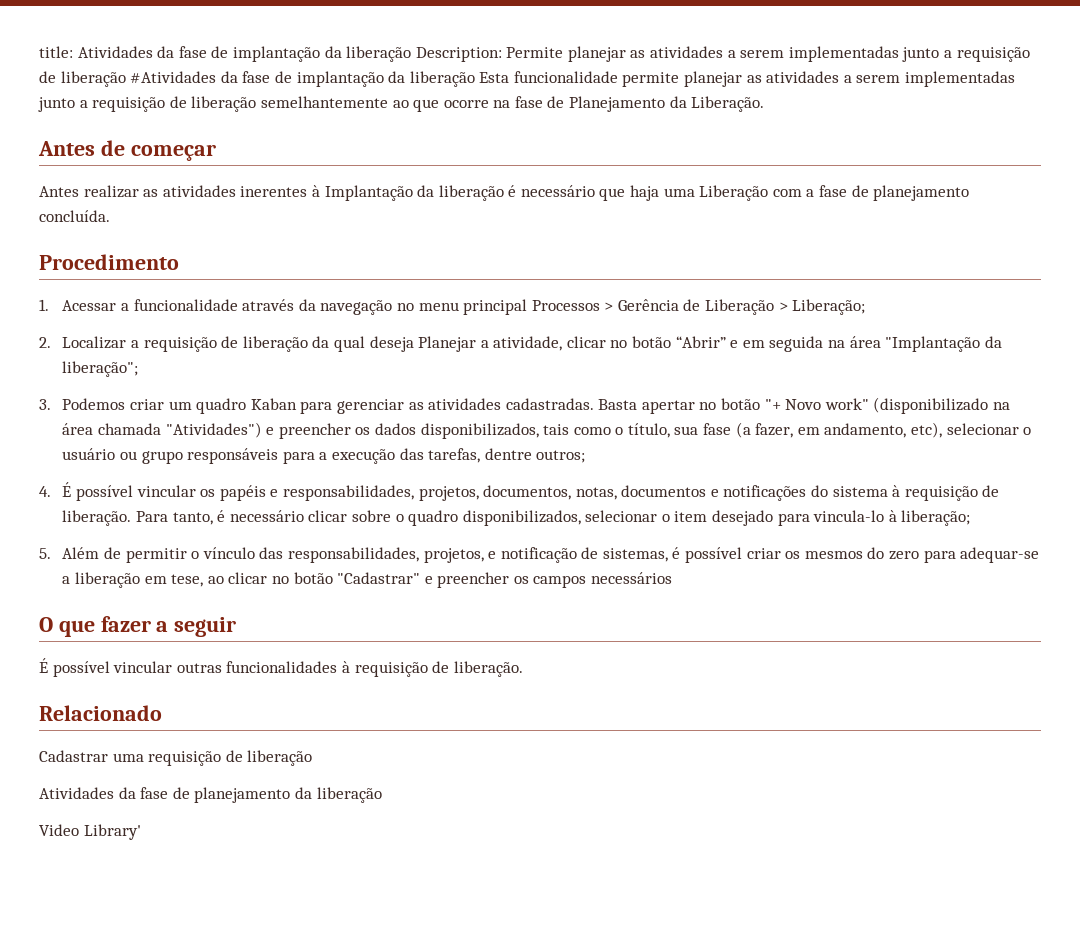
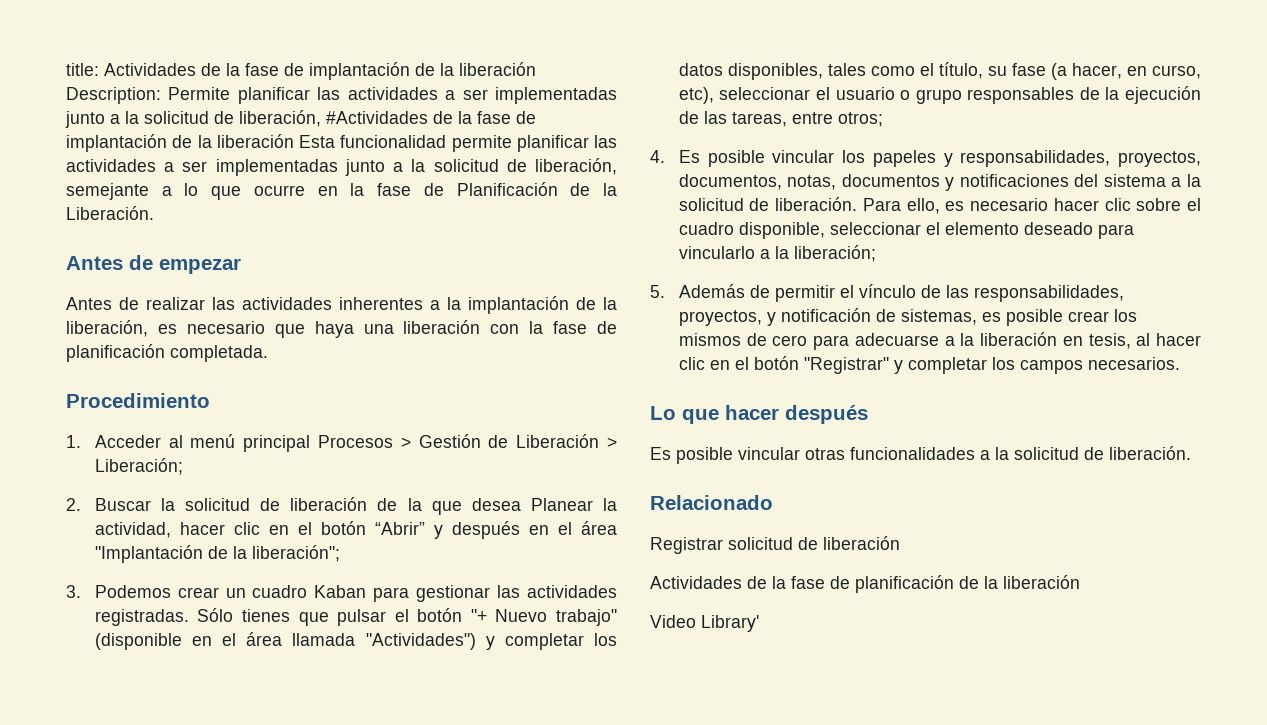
[77,46,1030,62] [39,71,1016,87] [38,96,765,112] [38,140,216,161] [39,185,970,201] [39,210,110,222] [39,254,179,270] [39,299,866,315] [39,336,1002,352] [62,361,139,377] [39,397,1010,414] [62,422,1032,439] [62,448,586,464] [39,482,1000,501] [62,510,971,526] Atividades da fase de implantação da liberação Description: Permite planejar as atividades a serem implementadas junto a requisição de liberação #Atividades da fase de implantação da liberação Esta funcionalidade permite planejar as atividades a serem implementadas junto a requisição de liberação semelhantemente ao que ocorre na fase de Planejamento da Liberação. // Antes de começar // Antes realizar as atividades inerentes à Implantação da liberação é necessário que haja uma Liberação com a fase de planejamento concluída. // Procedimento // 1. Acessar a funcionalidade através da navegação no menu principal Processos > Gerência de Liberação > Liberação; // 2. Localizar a requisição de liberação da qual deseja Planejar a atividade, clicar no botão “Abrir” e em seguida na área "Implantação da liberação"; // 3. Podemos criar um quadro Kaban para gerenciar as atividades cadastradas. Basta apertar no botão "+ Novo work" (disponibilizado na área chamada "Atividades") e preencher os dados disponibilizados, tais como o título, sua fase (a fazer, em andamento, etc), selecionar o usuário ou grupo responsáveis para a execução das tarefas, dentre outros; // 4. É possível vincular os papéis e responsabilidades, projetos, documentos, notas, documentos e notificações do sistema à requisição de liberação. Para tanto, é necessário clicar sobre o quadro disponibilizados, selecionar o item desejado para vincula-lo à liberação; -> [104,62,536,80] [66,87,617,104] [65,110,536,128] [66,134,617,152] [66,158,617,176] [66,182,618,200] [66,206,154,220] [66,255,241,274] [66,296,617,314] [66,320,617,338] [66,344,268,362] [66,393,210,408] [66,434,617,452] [94,458,183,475] [66,497,617,515] [94,521,618,539] [94,545,340,563] [66,585,618,602] [94,608,617,626] [94,632,618,650] [678,62,1201,80] [678,86,1201,104] [678,111,883,127] [650,150,1201,167] [678,174,1201,191] [678,197,1201,214] [678,222,1134,239] [678,245,876,262] Actividades de la fase de implantación de la liberación Description: Permite planificar las actividades a ser implementadas junto a la solicitud de liberación, #Actividades de la fase de implantación de la liberación Esta funcionalidad permite planificar las actividades a ser implementadas junto a la solicitud de liberación, semejante a lo que ocurre en la fase de Planificación de la Liberación. // Antes de empezar // Antes de realizar las actividades inherentes a la implantación de la liberación, es necesario que haya una liberación con la fase de planificación completada. // Procedimiento // 1. Acceder al menú principal Procesos > Gestión de Liberación > Liberación; // 2. Buscar la solicitud de liberación de la que desea Planear la actividad, hacer clic en el botón “Abrir” y después en el área "Implantación de la liberación"; // 3. Podemos crear un cuadro Kaban para gestionar las actividades registradas. Sólo tienes que pulsar el botón "+ Nuevo trabajo" (disponible en el área llamada "Actividades") y completar los datos disponibles, tales como el título, su fase (a hacer, en curso, etc), seleccionar el usuario o grupo responsables de la ejecución de las tareas, entre otros; // 4. Es posible vincular los papeles y responsabilidades, proyectos, documentos, notas, documentos y notificaciones del sistema a la solicitud de liberación. Para ello, es necesario hacer clic sobre el cuadro disponible, seleccionar el elemento deseado para vincularlo a la liberación;
[62,547,100,559] Além -> [678,284,745,298] Además
[191,547,1040,563] [62,572,673,588] [39,616,237,637] [39,658,523,677] [39,705,162,721] [39,750,313,766] [39,787,382,803] o vínculo das responsabilidades, projetos, e notificação de sistemas, é possível criar os mesmos do zero para adequar-se a liberação em tese, ao clicar no botão "Cadastrar" e preencher os campos necessários // O que fazer a seguir // É possível vincular outras funcionalidades à requisição de liberação. // Relacionado // Cadastrar uma requisição de liberação // Atividades da fase de planejamento da liberação -> [839,284,1124,302] [678,308,1137,326] [678,332,1201,350] [678,356,1180,374] [650,405,868,424] [650,446,1191,464] [650,495,773,510] [650,536,900,554] [650,575,1080,593] el vínculo de las responsabilidades, proyectos, y notificación de sistemas, es posible crear los mismos de cero para adecuarse a la liberación en tesis, al hacer clic en el botón "Registrar" y completar los campos necesarios. // Lo que hacer después // Es posible vincular otras funcionalidades a la solicitud de liberación. // Relacionado // Registrar solicitud de liberación // Actividades de la fase de planificación de la liberación

